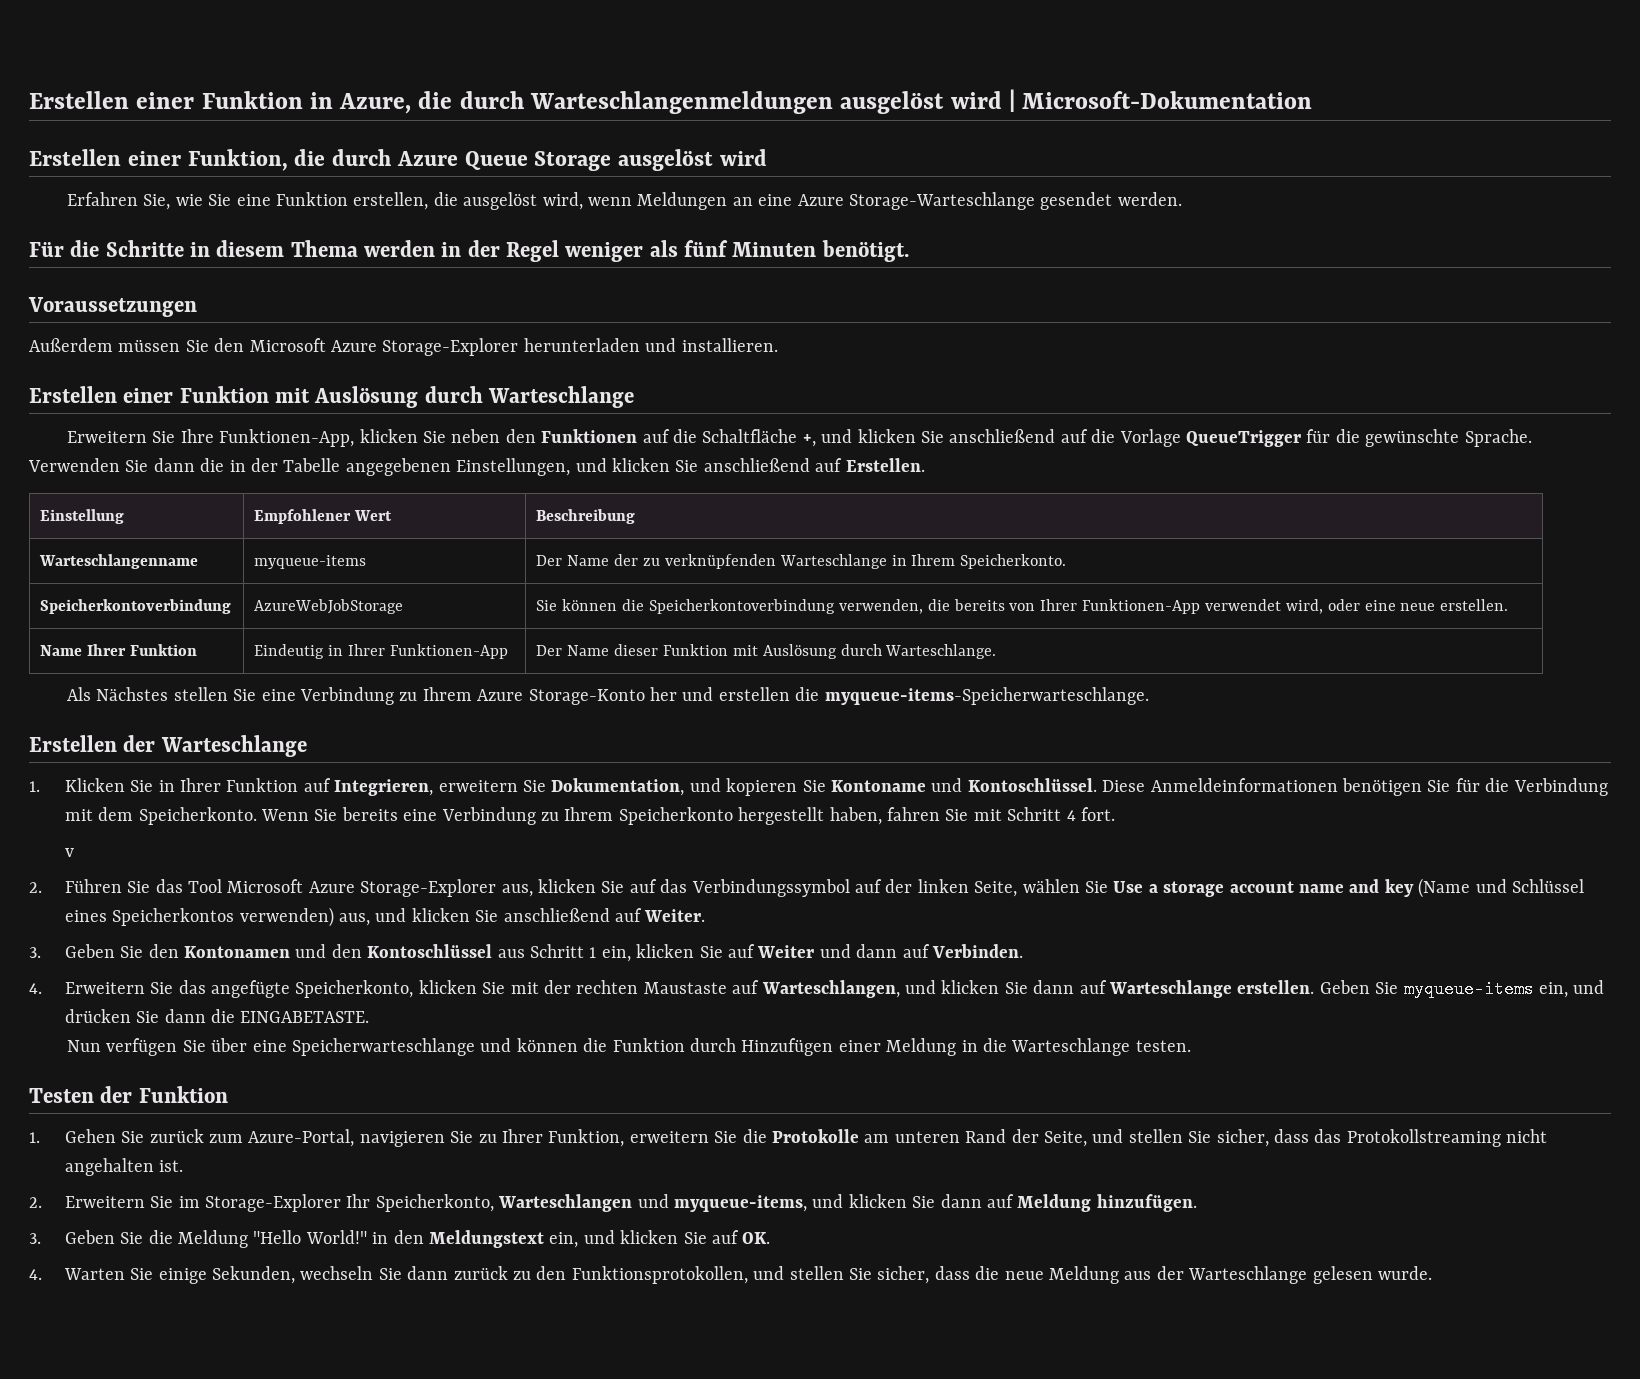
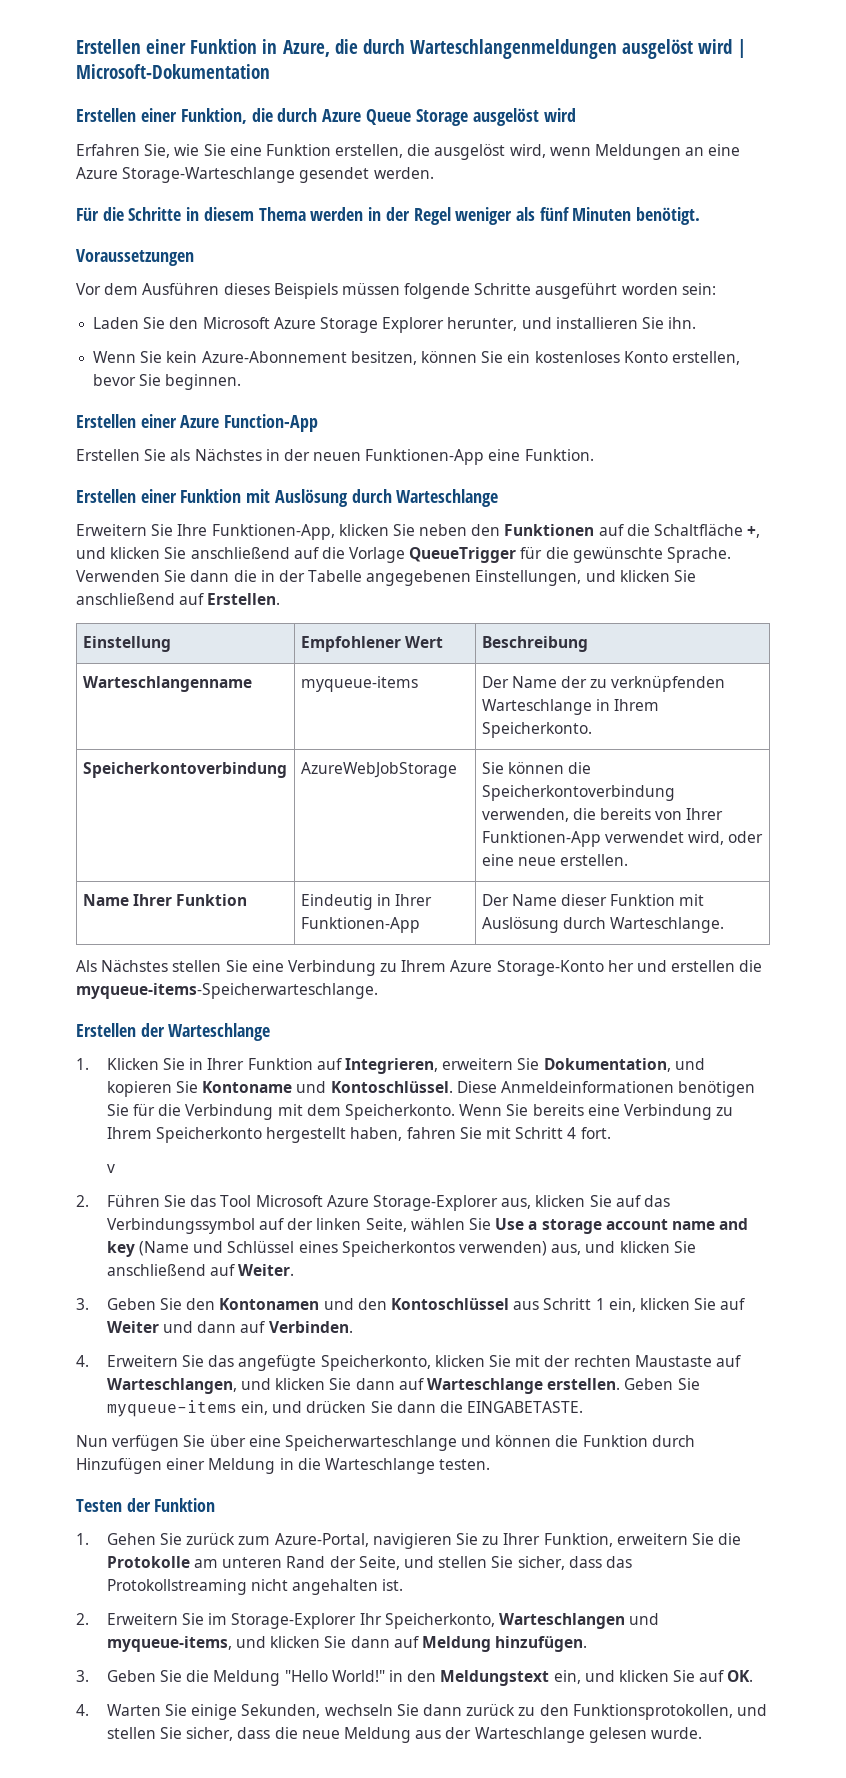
[29,338,778,356] Außerdem müssen Sie den Microsoft Azure Storage-Explorer herunterladen und installieren. -> [76,283,716,299] [93,317,697,333] [93,351,740,365] [93,374,242,390] [76,414,319,432] [76,449,594,465] Vor dem Ausführen dieses Beispiels müssen folgende Schritte ausgeführt worden sein: // Laden Sie den Microsoft Azure Storage Explorer herunter, und installieren Sie ihn. // Wenn Sie kein Azure-Abonnement besitzen, können Sie ein kostenloses Konto erstellen, bevor Sie beginnen. // Erstellen einer Azure Function-App // Erstellen Sie als Nächstes in der neuen Funktionen-App eine Funktion.

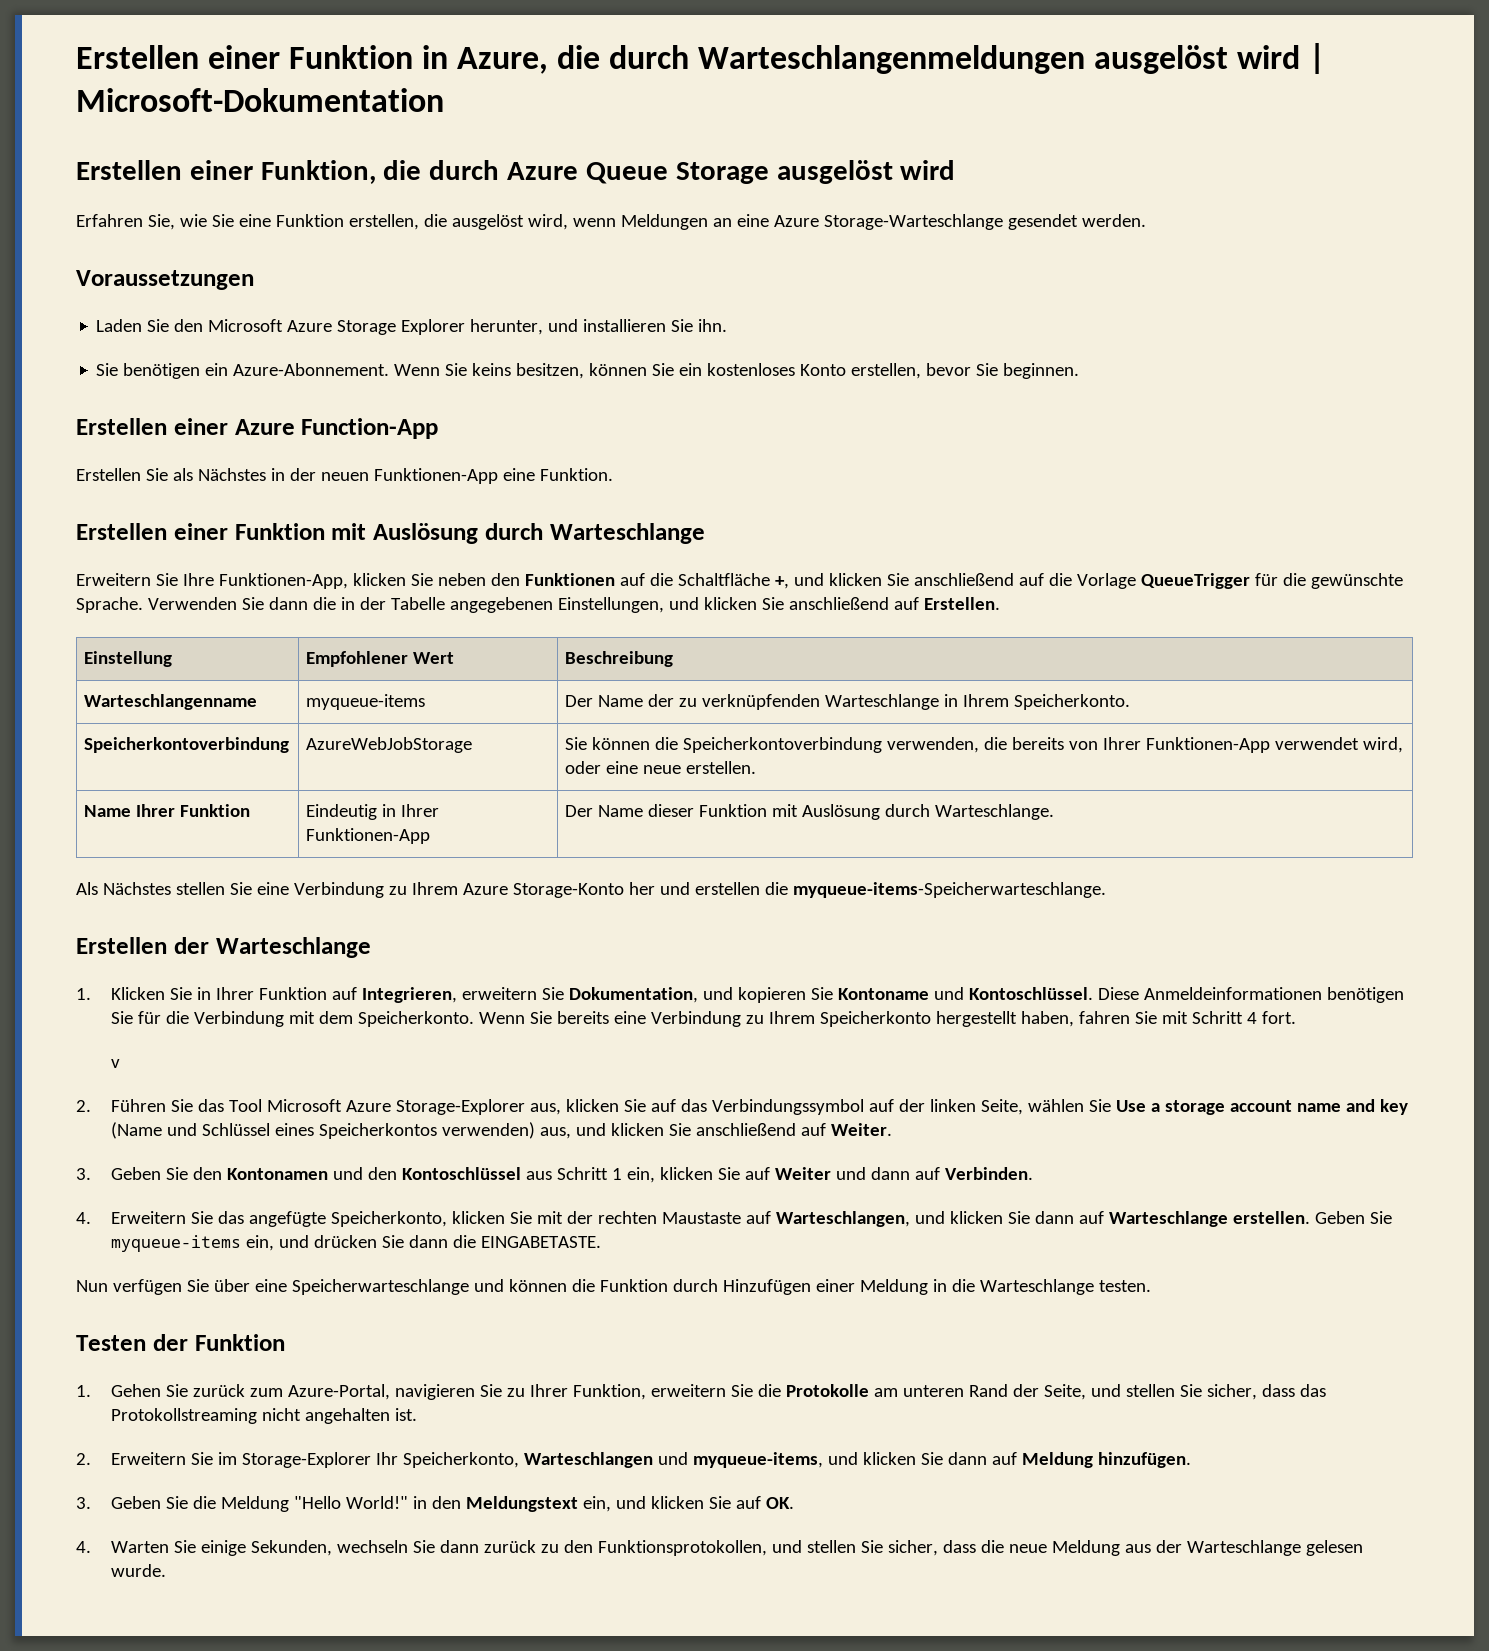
[76,207,701,225] [76,249,194,266] [76,283,716,299] Für die Schritte in diesem Thema werden in der Regel weniger als fünf Minuten benötigt. // Voraussetzungen // Vor dem Ausführen dieses Beispiels müssen folgende Schritte ausgeführt worden sein: -> [76,270,254,290] Voraussetzungen
[93,351,347,363] Wenn Sie kein Azure-Abonnement -> [96,363,512,379] Sie benötigen ein Azure-Abonnement. Wenn Sie keins

